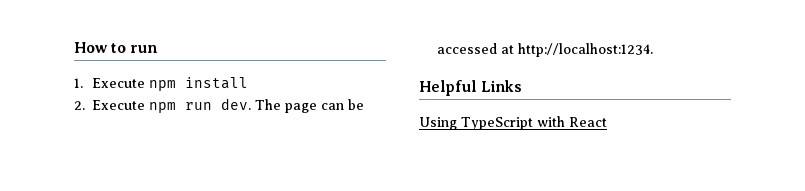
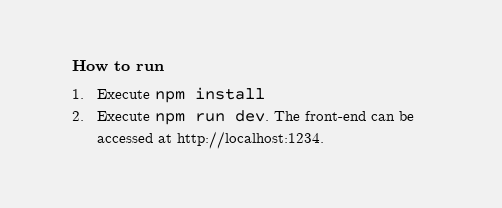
[285,103,317,113] page -> [305,111,367,121] front-end
[419,80,523,96] [419,116,607,130] // Helpful Links // Using TypeScript with React -> (325, 140) none

